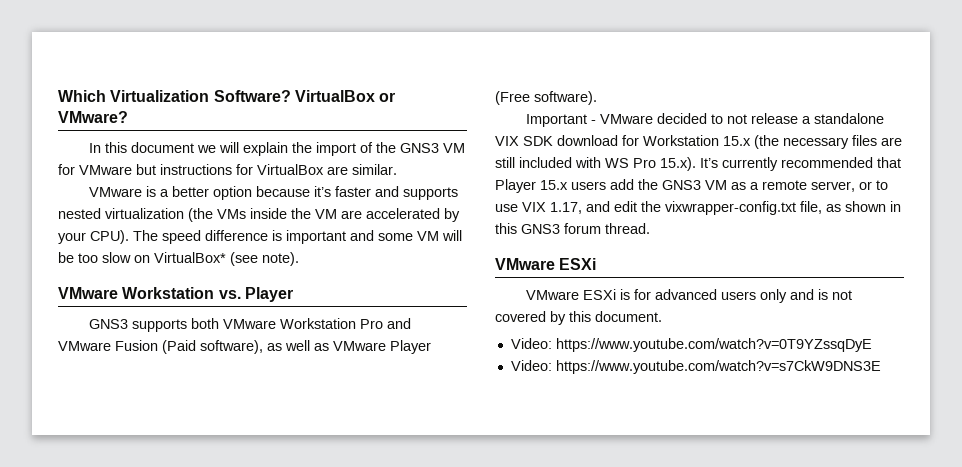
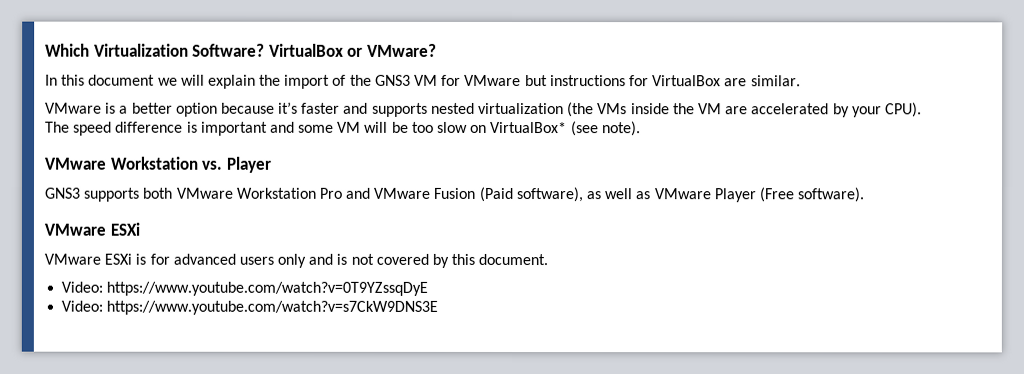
[526,113,885,127] [495,135,902,149] [495,157,901,171] [495,179,888,193] [495,201,901,215] [495,223,650,234] // Important - VMware decided to not release a standalone VIX SDK download for Workstation 15.x (the necessary files are still included with WS Pro 15.x). It’s currently recommended that Player 15.x users add the GNS3 VM as a remote server, or to use VIX 1.17, and edit the vixwrapper-config.txt file, as shown in this GNS3 forum thread. -> (865, 195) none

